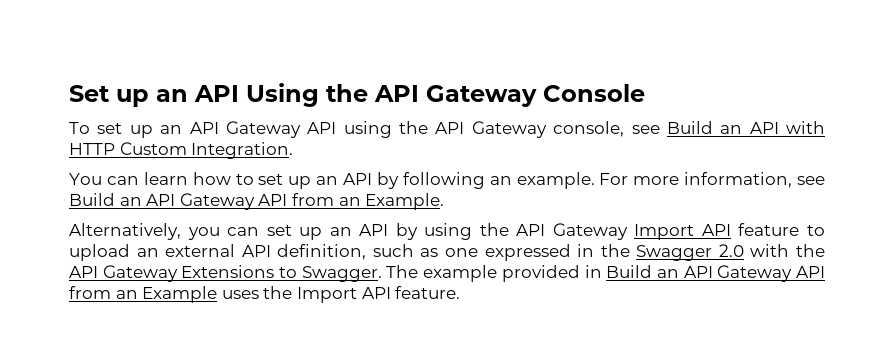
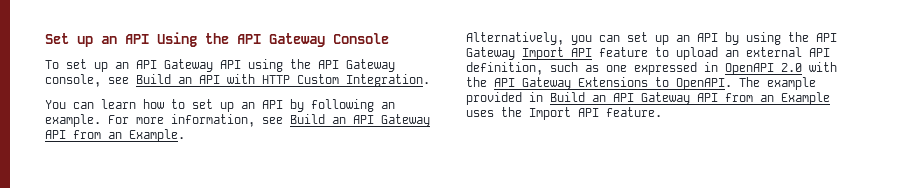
[600,244,713,261] the Swagger -> [725,63,774,75] OpenAPI
[301,266,382,282] Swagger. -> [676,78,732,90] OpenAPI.

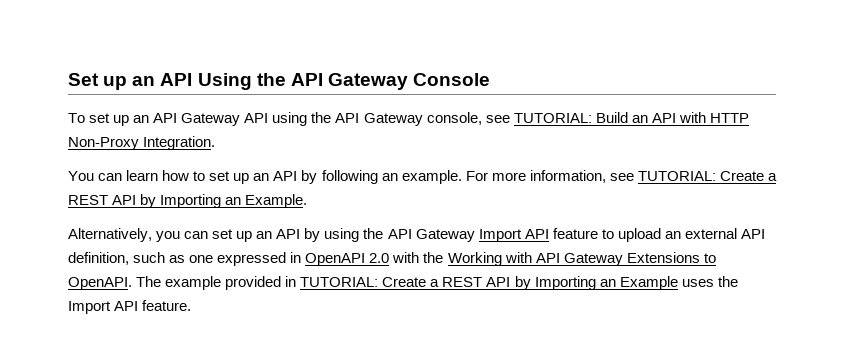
(129, 80) none -> [513,113,592,123] TUTORIAL:
[297,74,339,84] Custom -> [68,137,139,150] Non-Proxy
[290,114,430,127] [45,130,101,139] Build an API Gateway API from -> [637,171,777,181] [68,194,222,208] TUTORIAL: Create a REST API by Importing
(487, 82) none -> [447,252,532,266] Working with
[550,92,753,105] Build an API Gateway API from -> [300,276,596,290] TUTORIAL: Create a REST API by Importing

